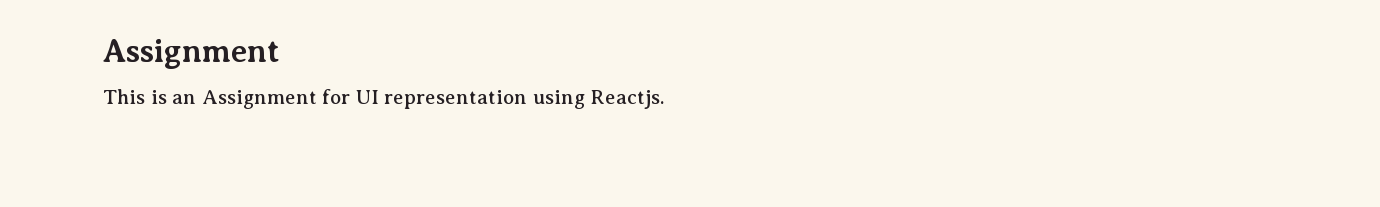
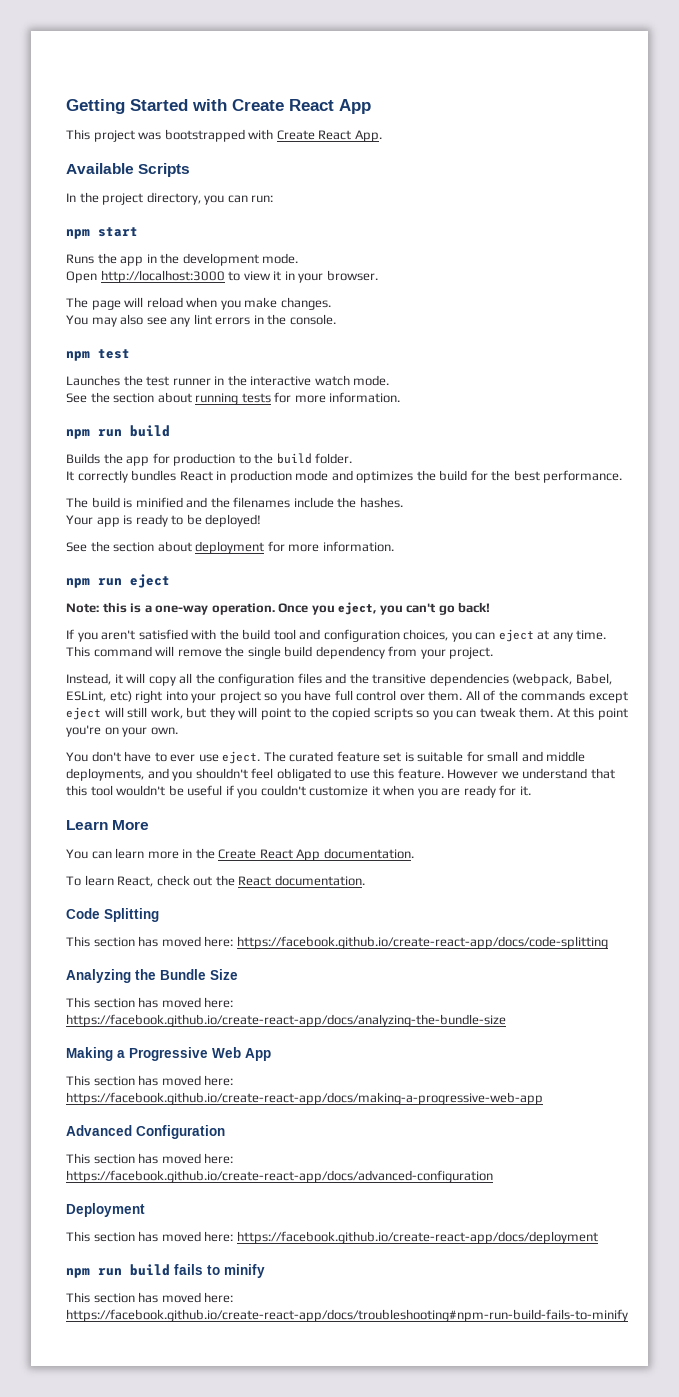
[103,39,280,69] [103,89,665,109] Assignment // This is an Assignment for UI representation using Reactjs. -> [66,99,371,114] [66,129,382,142] [66,163,191,177] [66,192,274,205] [66,227,138,239] [66,253,299,266] [66,270,378,283] [66,297,331,310] [66,314,336,327] [66,349,130,361] [66,375,390,386] [66,392,401,405] [66,425,170,439] [66,453,353,466] [66,470,623,483] [66,497,403,508] [66,514,262,527] [66,541,394,554] [66,574,170,588] [66,602,491,615] [66,629,607,642] [66,646,494,659] [66,673,612,686] [66,690,628,703] [66,707,628,720] [66,725,178,737] [66,751,586,764] [66,768,615,781] [66,785,531,798] [66,820,150,830] [66,848,414,861] [66,875,365,887] [66,908,159,922] [66,936,608,949] [66,969,238,983] [66,997,234,1008] [66,1014,506,1027] [66,1047,271,1061] [66,1075,234,1086] [66,1092,543,1105] [66,1125,225,1139] [66,1153,234,1164] [66,1170,493,1183] [66,1203,145,1217] [66,1231,598,1244] [66,1264,265,1278] [66,1292,234,1303] [66,1309,628,1322] Getting Started with Create React App // This project was bootstrapped with Create React App. // Available Scripts // In the project directory, you can run: // npm start // Runs the app in the development mode. // Open http://localhost:3000 to view it in your browser. // The page will reload when you make changes. // You may also see any lint errors in the console. // npm test // Launches the test runner in the interactive watch mode. // See the section about running tests for more information. // npm run build // Builds the app for production to the build folder. // It correctly bundles React in production mode and optimizes the build for the best performance. // The build is minified and the filenames include the hashes. // Your app is ready to be deployed! // See the section about deployment for more information. // npm run eject // Note: this is a one-way operation. Once you eject, you can't go back! // If you aren't satisfied with the build tool and configuration choices, you can eject at any time. This command will remove the single build dependency from your project. // Instead, it will copy all the configuration files and the transitive dependencies (webpack, Babel, ESLint, etc) right into your project so you have full control over them. All of the commands except eject will still work, but they will point to the copied scripts so you can tweak them. At this point you're on your own. // You don't have to ever use eject. The curated feature set is suitable for small and middle deployments, and you shouldn't feel obligated to use this feature. However we understand that this tool wouldn't be useful if you couldn't customize it when you are ready for it. // Learn More // You can learn more in the Create React App documentation. // To learn React, check out the React documentation. // Code Splitting // This section has moved here: https://facebook.github.io/create-react-app/docs/code-splitting // Analyzing the Bundle Size // This section has moved here: https://facebook.github.io/create-react-app/docs/analyzing-the-bundle-size // Making a Progressive Web App // This section has moved here: https://facebook.github.io/create-react-app/docs/making-a-progressive-web-app // Advanced Configuration // This section has moved here: https://facebook.github.io/create-react-app/docs/advanced-configuration // Deployment // This section has moved here: https://facebook.github.io/create-react-app/docs/deployment // npm run build fails to minify // This section has moved here: https://facebook.github.io/create-react-app/docs/troubleshooting#npm-run-build-fails-to-minify

